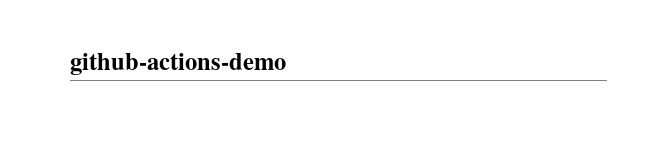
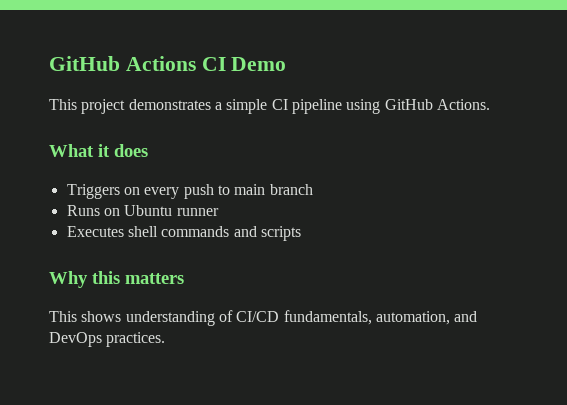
[70,53,286,75] github-actions-demo -> [49,56,287,71] [49,99,490,114] [49,144,148,157] [66,184,313,199] [66,205,219,216] [66,226,301,241] [49,271,184,288] [49,310,478,326] [49,332,166,347] GitHub Actions CI Demo // This project demonstrates a simple CI pipeline using GitHub Actions. // What it does // Triggers on every push to main branch // Runs on Ubuntu runner // Executes shell commands and scripts // Why this matters // This shows understanding of CI/CD fundamentals, automation, and DevOps practices.

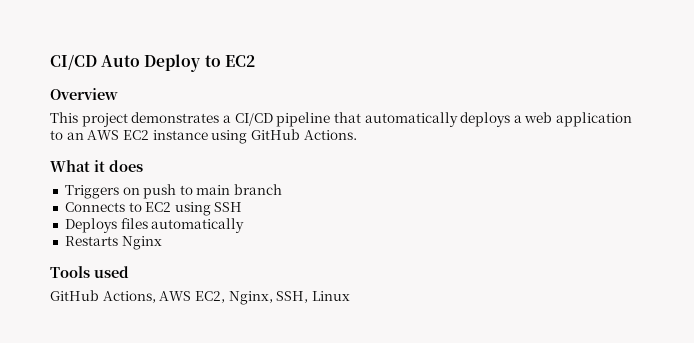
[49,56,287,71] [49,99,342,114] GitHub Actions CI Demo // This project demonstrates a simple CI pipeline -> [50,54,255,72] [50,88,118,100] [50,112,633,127] [50,130,208,140] CI/CD Auto Deploy to EC2 // Overview // This project demonstrates a CI/CD pipeline that automatically deploys a web application to an AWS EC2 instance
[144,187,180,199] every -> (140, 191) none
[66,205,219,216] [66,226,301,241] [49,271,184,288] [49,310,478,326] [49,332,166,347] Runs on Ubuntu runner // Executes shell commands and scripts // Why this matters // This shows understanding of CI/CD fundamentals, automation, and DevOps practices. -> [64,202,243,216] [64,218,245,233] [64,236,162,250] [50,266,129,278] [50,290,350,305] Connects to EC2 using SSH // Deploys files automatically // Restarts Nginx // Tools used // GitHub Actions, AWS EC2, Nginx, SSH, Linux

